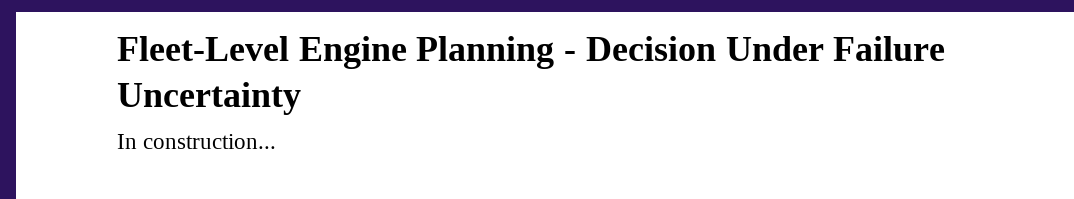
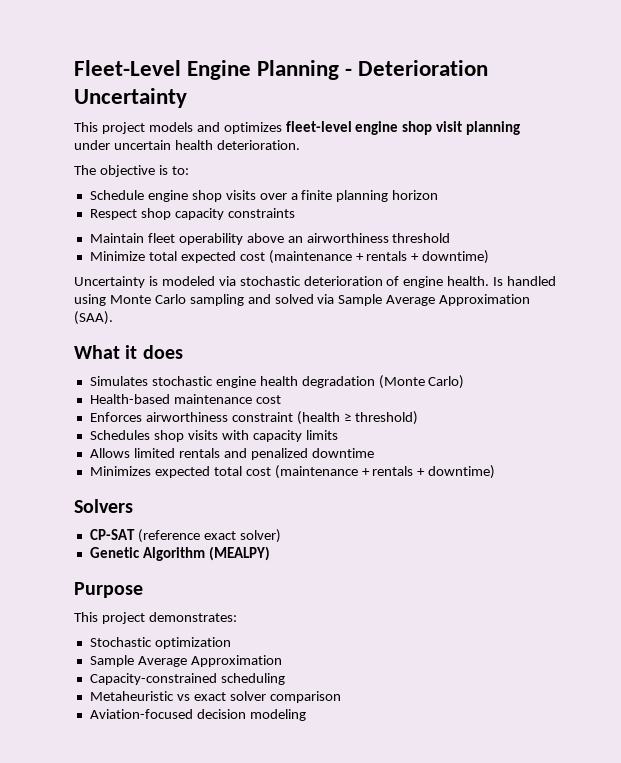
[585,36,946,61] [117,82,301,115] [117,134,277,149] Decision Under Failure Uncertainty // In construction... -> [358,60,489,76] [74,88,187,108] [74,121,521,135] [74,140,300,150] [74,165,189,177] [89,190,439,202] [89,208,295,220] [89,233,451,245] [89,250,490,264] [74,276,557,288] [74,294,531,306] [74,311,113,325] [74,345,183,359] [89,375,465,389] [89,394,281,404] [89,411,418,425] [89,430,338,442] [89,448,374,460] [89,465,496,479] [74,499,133,513] [89,529,281,543] [89,546,270,561] [74,582,143,598] [74,612,237,624] [89,637,231,649] [89,655,282,667] [89,673,285,685] [89,691,341,703] [89,709,306,721] Deterioration Uncertainty // This project models and optimizes fleet-level engine shop visit planning under uncertain health deterioration. // The objective is to: // Schedule engine shop visits over a finite planning horizon // Respect shop capacity constraints // Maintain fleet operability above an airworthiness threshold // Minimize total expected cost (maintenance + rentals + downtime) // Uncertainty is modeled via stochastic deterioration of engine health. Is handled using Monte Carlo sampling and solved via Sample Average Approximation (SAA). // What it does // Simulates stochastic engine health degradation (Monte Carlo) // Health-based maintenance cost // Enforces airworthiness constraint (health ≥ threshold) // Schedules shop visits with capacity limits // Allows limited rentals and penalized downtime // Minimizes expected total cost (maintenance + rentals + downtime) // Solvers // CP-SAT (reference exact solver) // Genetic Algorithm (MEALPY) // Purpose // This project demonstrates: // Stochastic optimization // Sample Average Approximation // Capacity-constrained scheduling // Metaheuristic vs exact solver comparison // Aviation-focused decision modeling

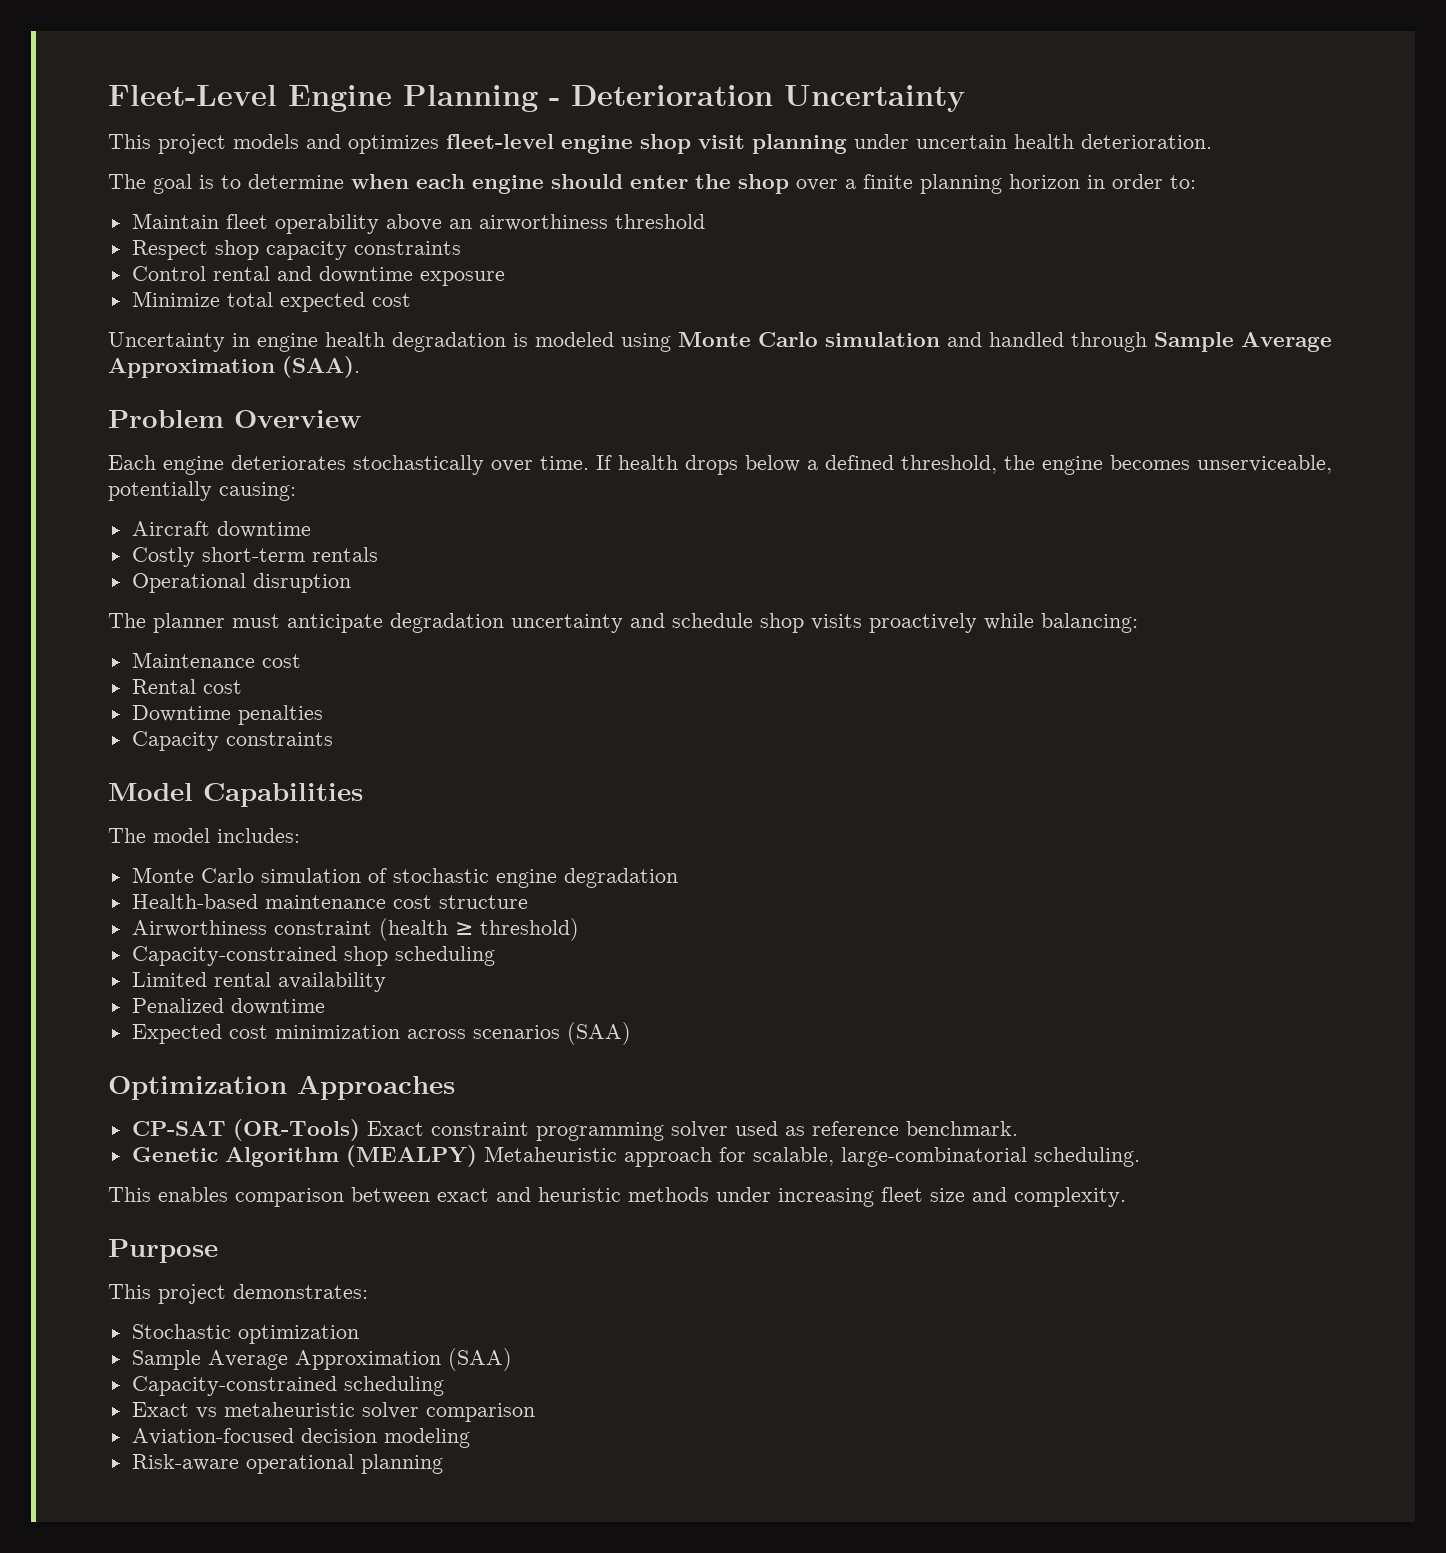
[99,165,189,177] [89,190,256,202] objective is to: // Schedule engine shop visits -> [153,174,789,194] goal is to determine when each engine should enter the shop
[89,208,295,220] // Respect shop capacity constraints -> [1087,174,1196,189] in order to:
[89,250,490,264] [74,276,557,288] [74,294,531,306] [74,311,113,325] [74,345,183,359] [89,376,148,386] Minimize total expected cost (maintenance + rentals + downtime) // Uncertainty is modeled via stochastic deterioration of engine health. Is handled using Monte Carlo sampling and solved via Sample Average Approximation (SAA). // What it does // Simulates -> [131,240,461,260] [131,266,505,286] [131,291,411,312] [108,332,1332,352] [108,356,360,378] [108,410,361,428] [108,455,1332,475] [108,481,296,501] [131,521,311,538] [131,547,378,567] [131,573,351,593] [108,613,1138,633] [131,652,301,668] [131,679,242,694] [131,705,323,725] [131,731,333,751] [108,783,363,807] [108,828,300,843] [131,867,387,883] Respect shop capacity constraints // Control rental and downtime exposure // Minimize total expected cost // Uncertainty in engine health degradation is modeled using Monte Carlo simulation and handled through Sample Average Approximation (SAA). // Problem Overview // Each engine deteriorates stochastically over time. If health drops below a defined threshold, the engine becomes unserviceable, potentially causing: // Aircraft downtime // Costly short-term rentals // Operational disruption // The planner must anticipate degradation uncertainty and schedule shop visits proactively while balancing: // Maintenance cost // Rental cost // Downtime penalties // Capacity constraints // Model Capabilities // The model includes: // Monte Carlo simulation of
[259,375,465,389] health degradation (Monte Carlo) -> [563,868,678,888] degradation
[89,412,228,422] // Enforces airworthiness -> [438,895,528,909] [131,920,267,937] structure // Airworthiness
[89,430,338,442] [89,448,374,460] [89,465,496,479] [74,499,133,513] [89,529,281,543] [89,546,270,561] Schedules shop visits with capacity limits // Allows limited rentals and penalized downtime // Minimizes expected total cost (maintenance + rentals + downtime) // Solvers // CP-SAT (reference exact solver) // Genetic Algorithm (MEALPY) -> [131,946,495,966] [131,972,386,992] [131,998,325,1015] [131,1022,631,1045] [108,1075,455,1100] [131,1119,1018,1141] [131,1145,1140,1167] [108,1187,1126,1207] Capacity-constrained shop scheduling // Limited rental availability // Penalized downtime // Expected cost minimization across scenarios (SAA) // Optimization Approaches // CP-SAT (OR-Tools) Exact constraint programming solver used as reference benchmark. // Genetic Algorithm (MEALPY) Metaheuristic approach for scalable, large-combinatorial scheduling. // This enables comparison between exact and heuristic methods under increasing fleet size and complexity.
(282, 661) none -> [447,1348,512,1371] (SAA)
[89,691,226,701] Metaheuristic vs exact -> [131,1402,355,1419] Exact vs metaheuristic
(306, 715) none -> [131,1454,443,1474] // Risk-aware operational planning

